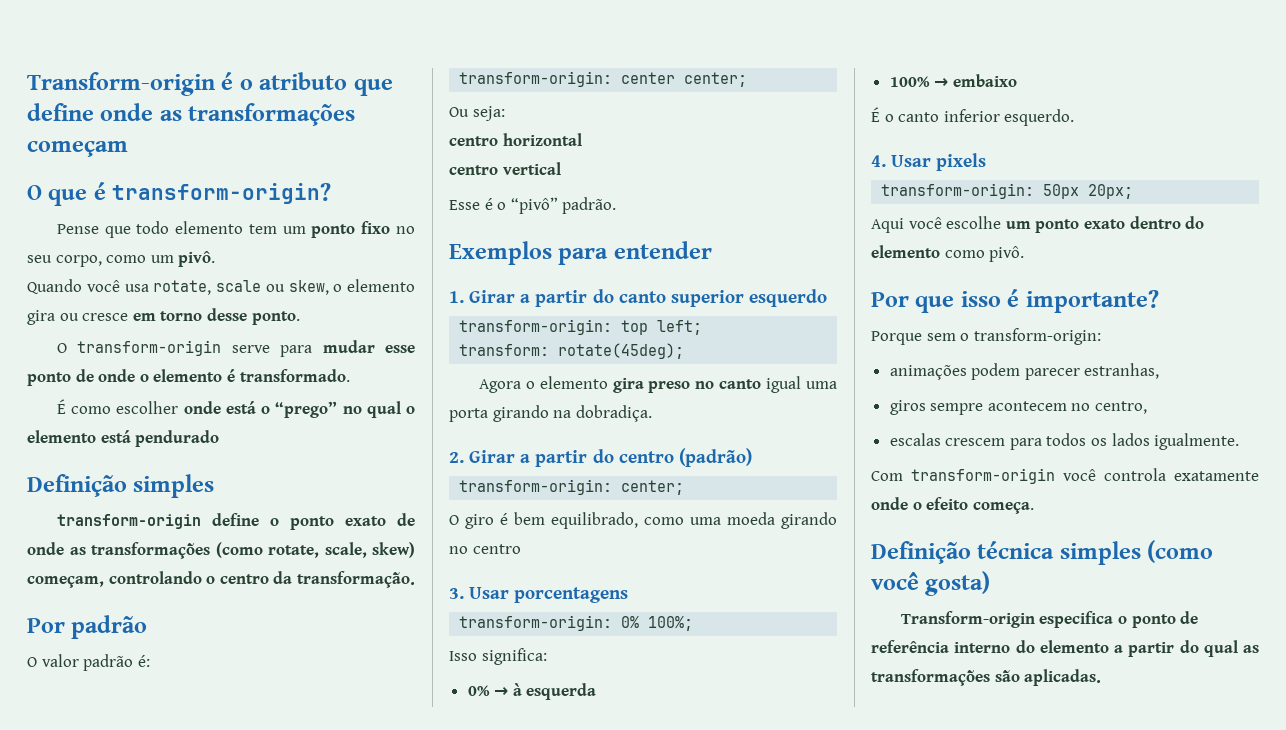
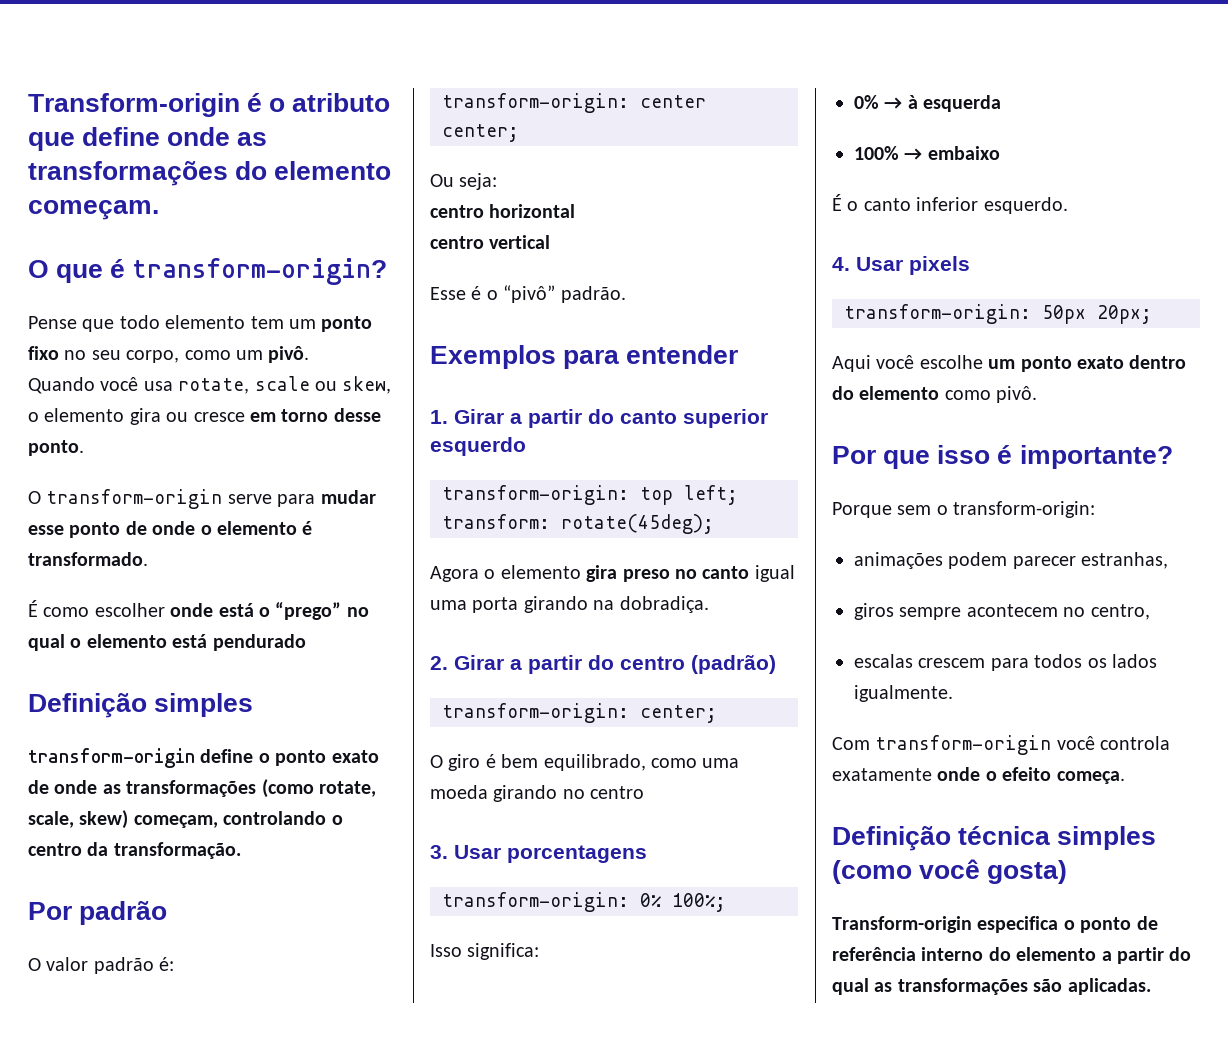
[27,141,128,157] começam -> [235,161,392,180] [28,200,159,220] do elemento começam.

